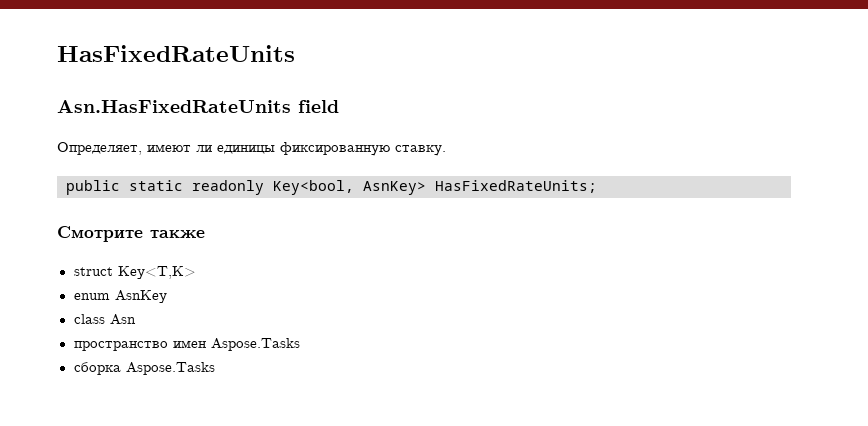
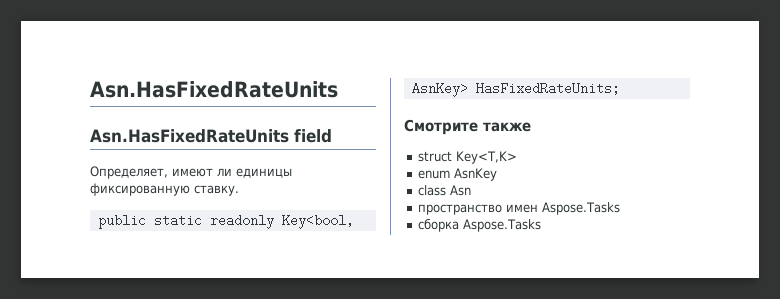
[57,45,295,62] HasFixedRateUnits -> [90,81,338,98] Asn.HasFixedRateUnits

